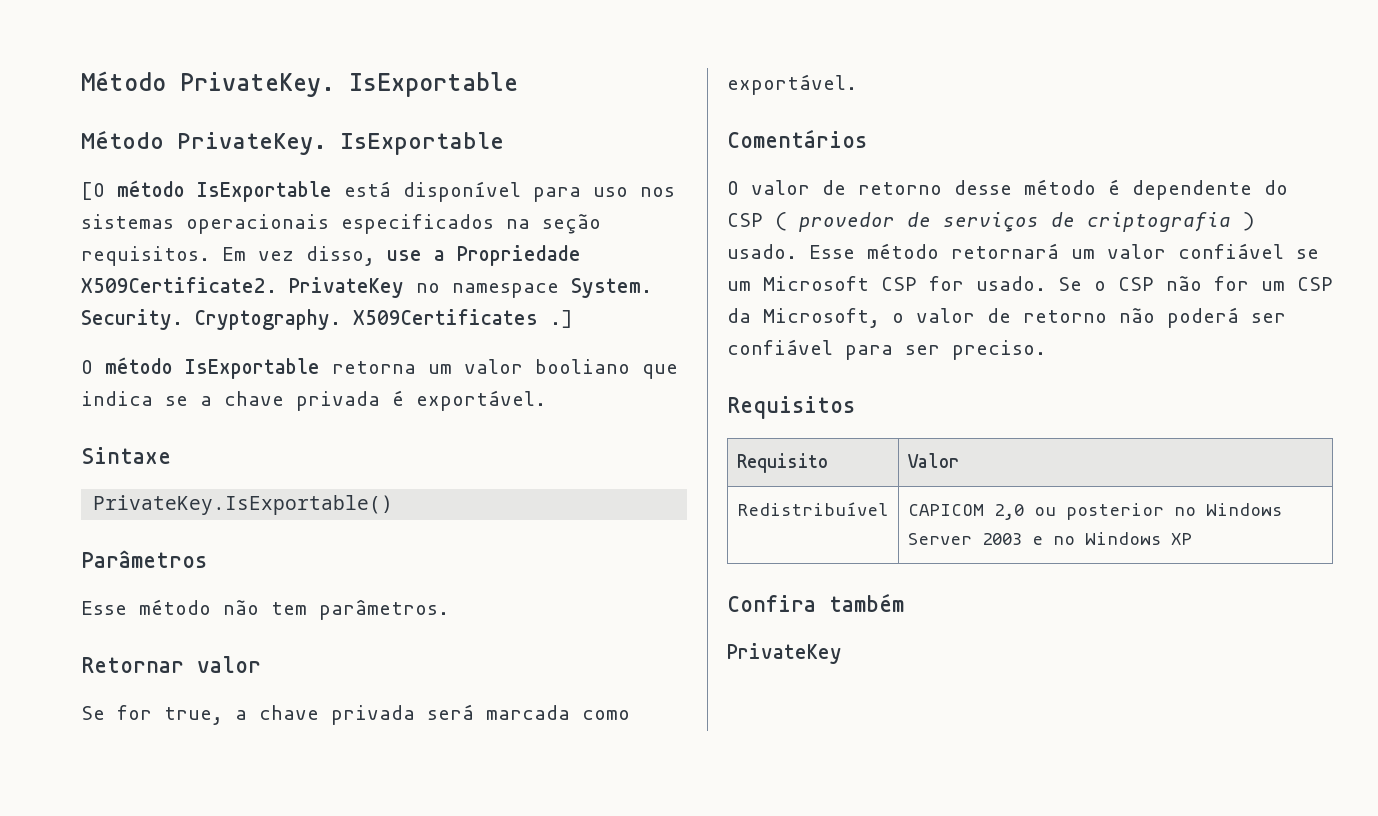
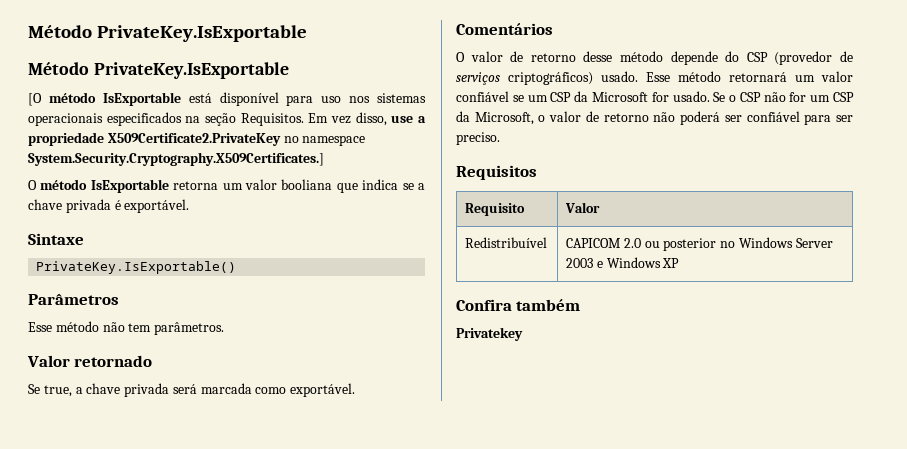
[81,71,518,97] [81,130,504,155] Método PrivateKey. IsExportable // Método PrivateKey. IsExportable -> [28,25,308,42] [28,62,289,79] Método PrivateKey.IsExportable // Método PrivateKey.IsExportable
[81,246,210,266] requisitos. -> [240,113,304,126] Requisitos.
[457,245,581,266] [81,277,652,298] [81,309,573,330] Propriedade X509Certificate2. PrivateKey no namespace System. Security. Cryptography. X509Certificates .] -> [28,132,366,146] [28,152,324,166] propriedade X509Certificate2.PrivateKey no namespace System.Security.Cryptography.X509Certificates.]
[535,359,630,374] booliano -> [281,179,333,190] booliana
[81,656,261,673] [81,705,152,720] Retornar valor // Se for -> [27,355,153,367] [28,384,40,394] Valor retornado // Se
[1108,179,1288,200] [727,212,1254,232] é dependente do CSP ( provedor de serviços de criptografia ) -> [670,51,853,65] [456,72,593,85] depende do CSP (provedor de serviços criptográficos)
[763,276,917,291] Microsoft CSP -> [550,91,648,102] CSP da Microsoft
[993,504,1024,520] 2,0 -> [623,238,641,248] 2.0
[1052,536,1075,545] no -> (603, 264) none
[727,643,842,664] PrivateKey -> [456,327,523,341] Privatekey

